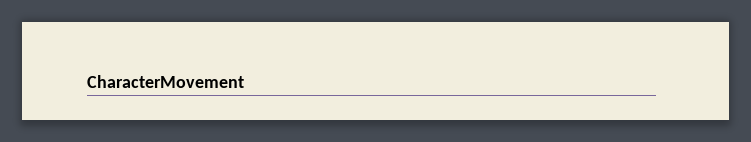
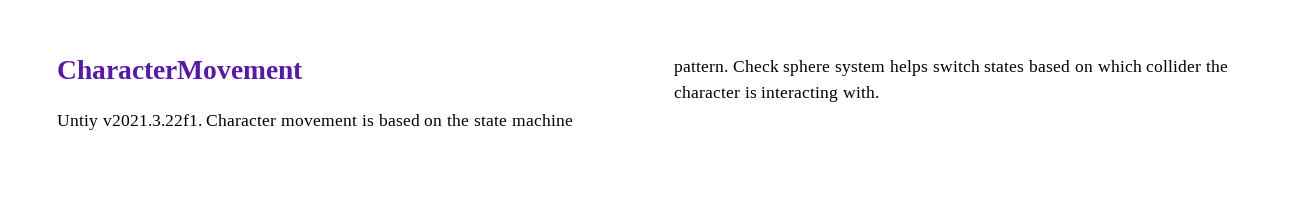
(244, 81) none -> [57,114,573,130] [674,60,1228,76] [674,86,880,102] // Untiy v2021.3.22f1. Сharacter movement is based on the state machine pattern. Check sphere system helps switch states based on which collider the character is interacting with.

